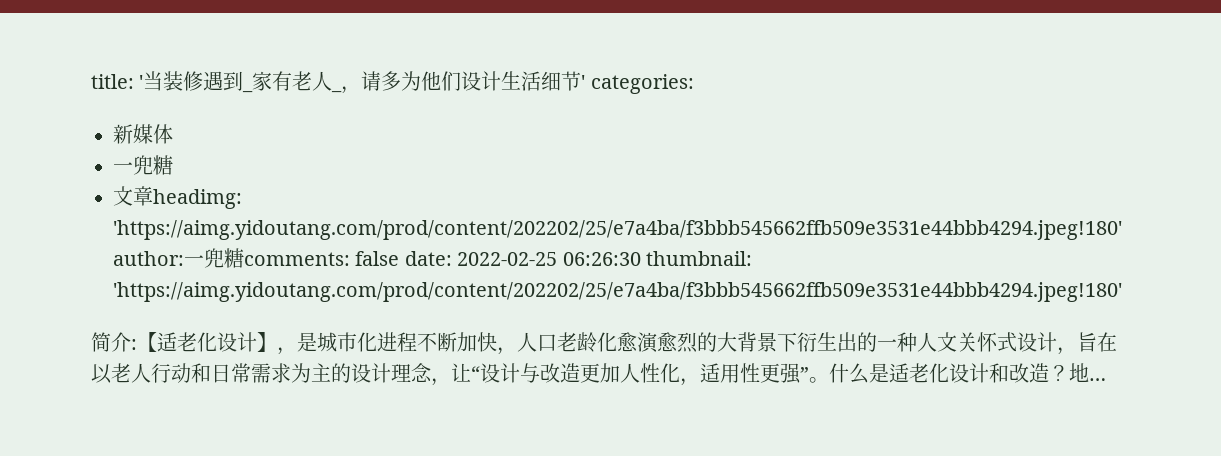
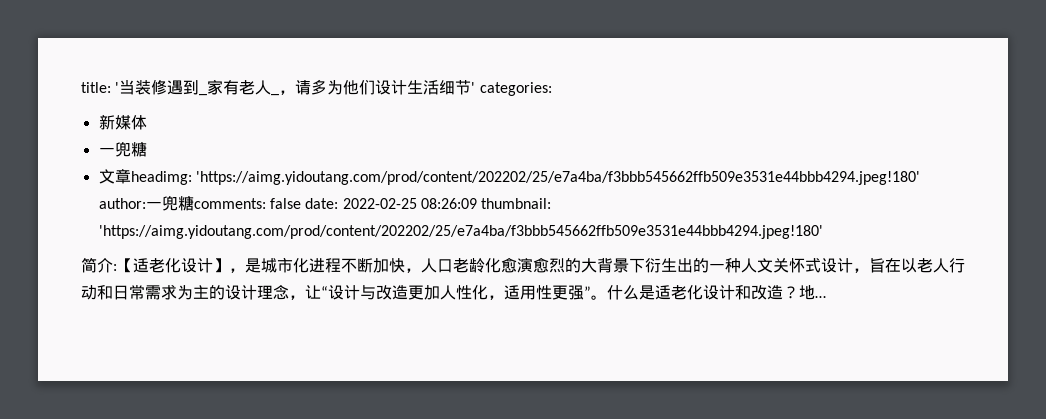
[562,252,641,266] 06:26:30 -> [420,198,477,209] 08:26:09

